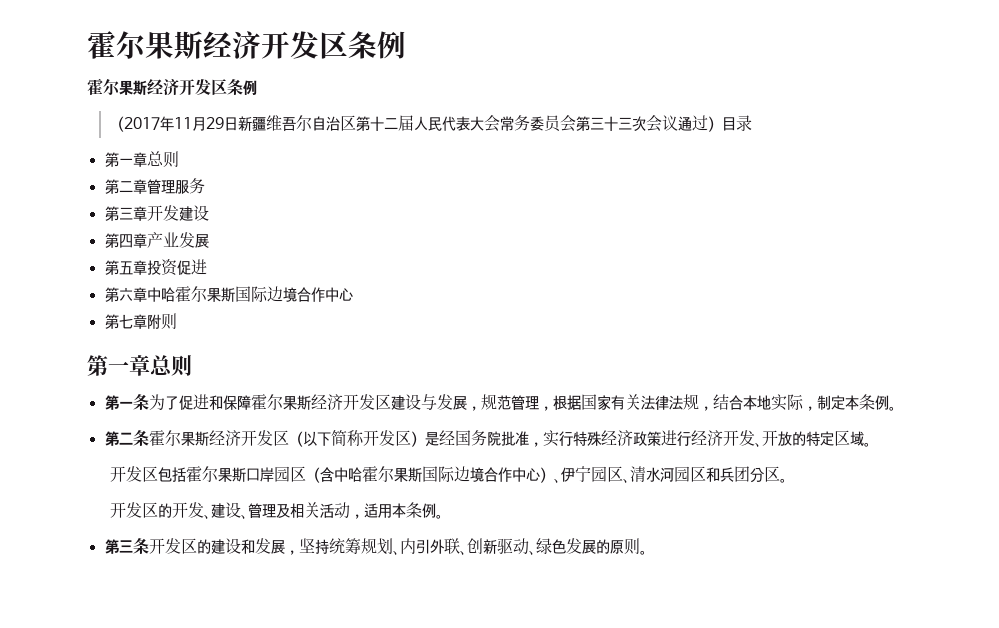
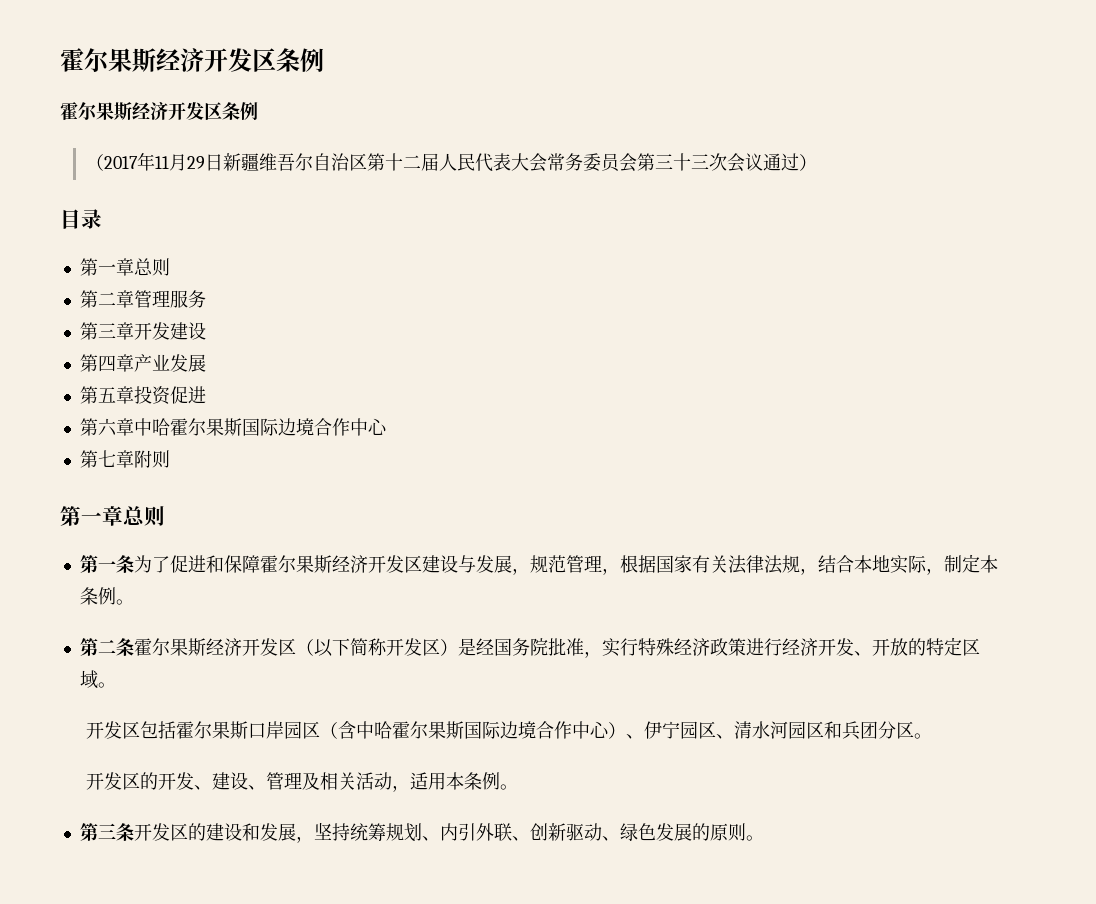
(722, 124) none -> (817, 162) //

